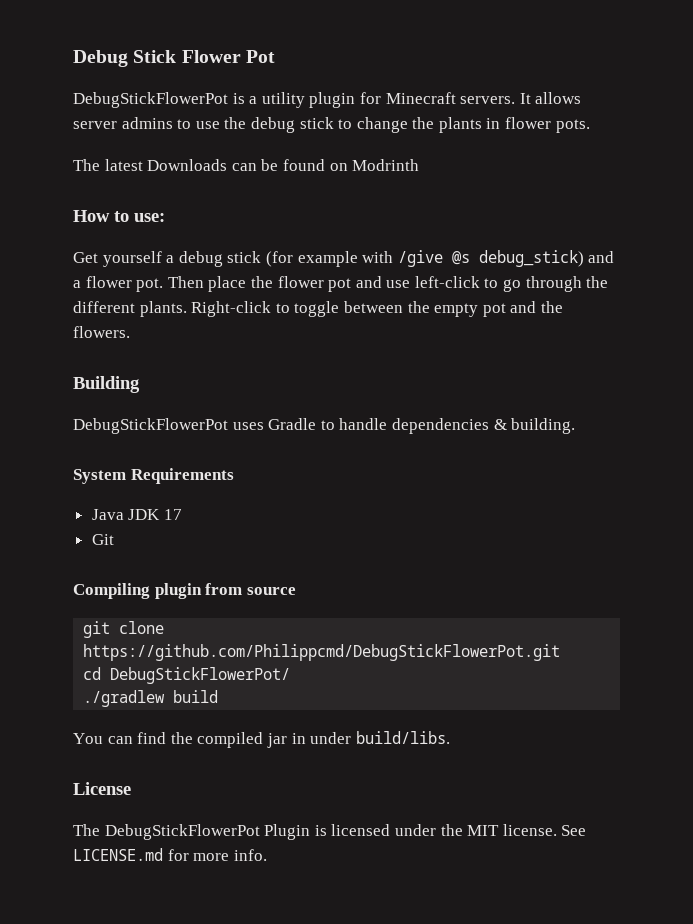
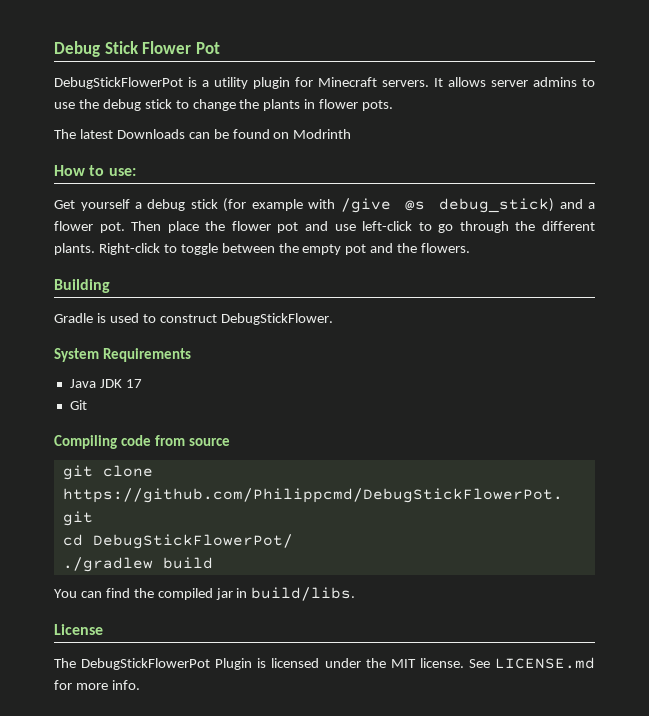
[73,418,576,434] DebugStickFlowerPot uses Gradle to handle dependencies & building. -> [54,313,333,325] Gradle is used to construct DebugStickFlower.
[154,583,202,599] plugin -> [120,435,151,446] code
[310,732,352,744] under -> (248, 593) none

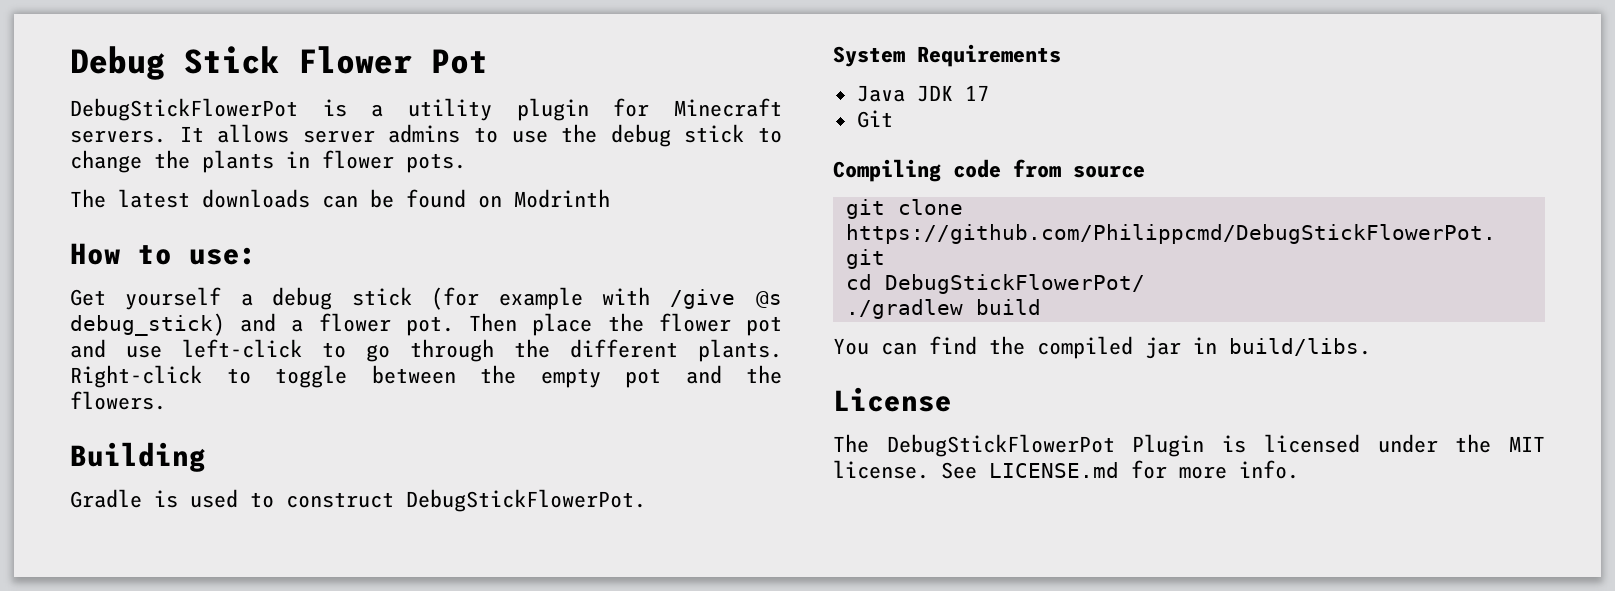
[116,129,185,139] Downloads -> [202,189,310,208] downloads
[220,313,333,325] DebugStickFlower. -> [406,489,646,512] DebugStickFlowerPot.

